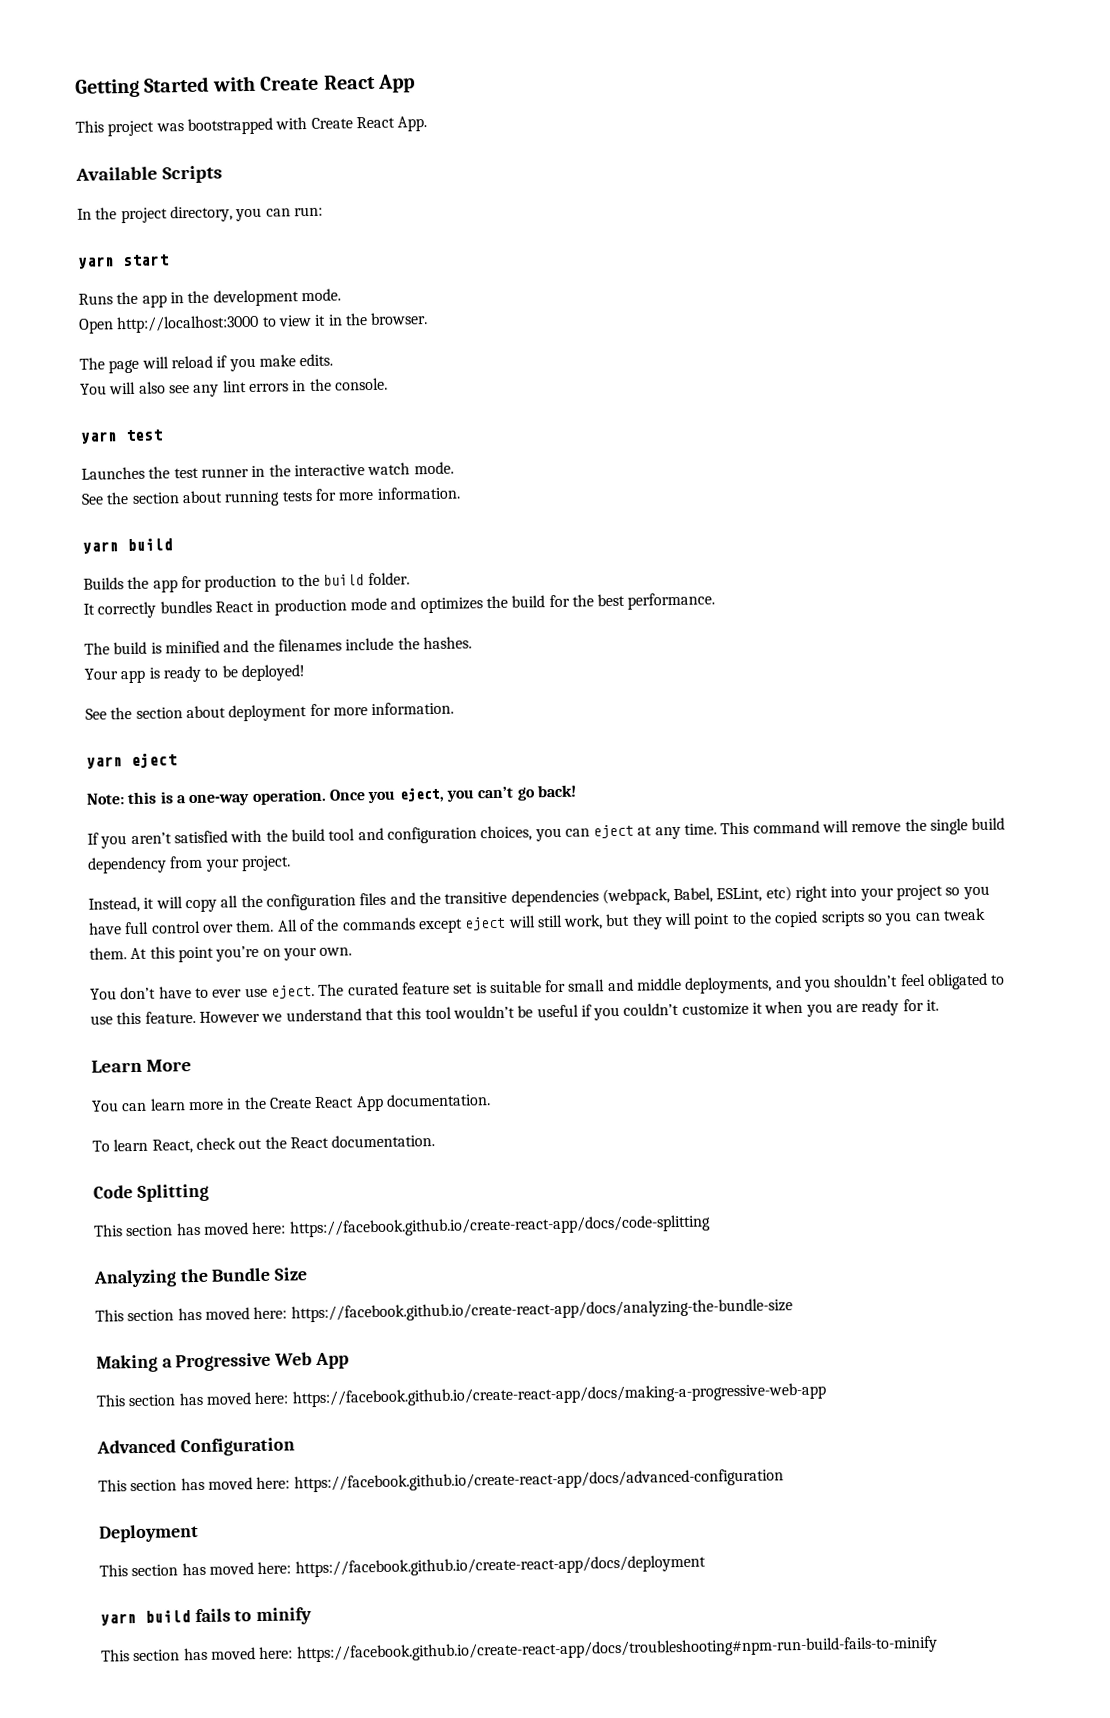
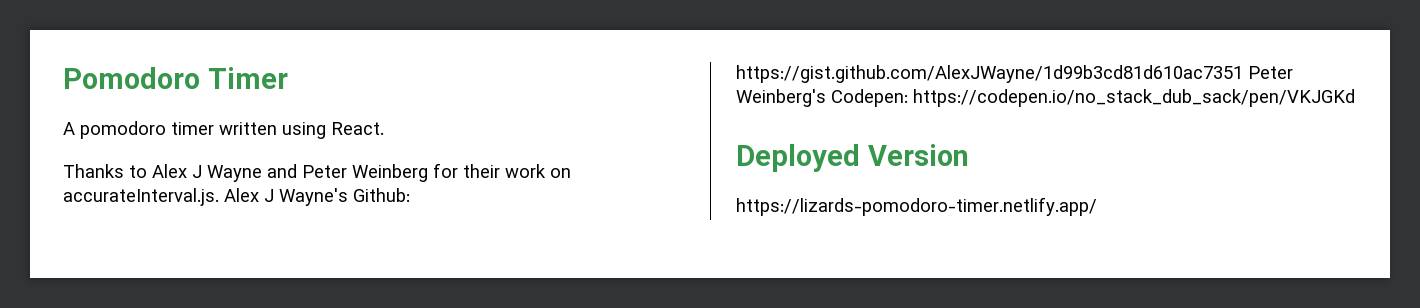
[75,74,415,98] [75,116,428,137] [75,165,222,184] [77,205,323,224] [77,254,169,269] [78,288,341,308] [78,312,429,334] [79,353,334,374] [80,377,388,397] [80,429,163,444] [81,461,454,480] [81,486,461,507] [82,538,173,554] [83,572,410,593] [83,592,716,619] [84,636,472,655] [84,664,305,684] [85,701,455,722] [86,752,177,769] [86,784,576,807] [87,817,1006,849] [87,855,291,874] [88,884,990,913] [88,907,987,935] [89,945,353,963] [90,972,1006,1000] [90,998,940,1025] [91,1059,192,1073] [91,1093,491,1112] [92,1134,436,1154] [93,1183,209,1202] [93,1214,711,1238] [93,1267,308,1288] [95,1298,793,1323] [96,1352,349,1373] [96,1382,826,1408] [96,1437,295,1457] [98,1468,784,1493] [98,1524,199,1543] [99,1554,706,1578] [100,1607,313,1626] [101,1635,938,1663] Getting Started with Create React App // This project was bootstrapped with Create React App. // Available Scripts // In the project directory, you can run: // yarn start // Runs the app in the development mode. // Open http://localhost:3000 to view it in the browser. // The page will reload if you make edits. // You will also see any lint errors in the console. // yarn test // Launches the test runner in the interactive watch mode. // See the section about running tests for more information. // yarn build // Builds the app for production to the build folder. // It correctly bundles React in production mode and optimizes the build for the best performance. // The build is minified and the filenames include the hashes. // Your app is ready to be deployed! // See the section about deployment for more information. // yarn eject // Note: this is a one-way operation. Once you eject, you can’t go back! // If you aren’t satisfied with the build tool and configuration choices, you can eject at any time. This command will remove the single build dependency from your project. // Instead, it will copy all the configuration files and the transitive dependencies (webpack, Babel, ESLint, etc) right into your project so you have full control over them. All of the commands except eject will still work, but they will point to the copied scripts so you can tweak them. At this point you’re on your own. // You don’t have to ever use eject. The curated feature set is suitable for small and middle deployments, and you shouldn’t feel obligated to use this feature. However we understand that this tool wouldn’t be useful if you couldn’t customize it when you are ready for it. // Learn More // You can learn more in the Create React App documentation. // To learn React, check out the React documentation. // Code Splitting // This section has moved here: https://facebook.github.io/create-react-app/docs/code-splitting // Analyzing the Bundle Size // This section has moved here: https://facebook.github.io/create-react-app/docs/analyzing-the-bundle-size // Making a Progressive Web App // This section has moved here: https://facebook.github.io/create-react-app/docs/making-a-progressive-web-app // Advanced Configuration // This section has moved here: https://facebook.github.io/create-react-app/docs/advanced-configuration // Deployment // This section has moved here: https://facebook.github.io/create-react-app/docs/deployment // yarn build fails to minify // This section has moved here: https://facebook.github.io/create-react-app/docs/troubleshooting#npm-run-build-fails-to-minify -> [63,67,288,89] [63,121,384,139] [63,163,571,182] [63,188,410,206] [736,65,1293,83] [736,89,1355,107] [736,144,969,172] [736,197,1097,216] Pomodoro Timer // A pomodoro timer written using React. // Thanks to Alex J Wayne and Peter Weinberg for their work on accurateInterval.js. Alex J Wayne's Github: https://gist.github.com/AlexJWayne/1d99b3cd81d610ac7351 Peter Weinberg's Codepen: https://codepen.io/no_stack_dub_sack/pen/VKJGKd // Deployed Version // https://lizards-pomodoro-timer.netlify.app/

